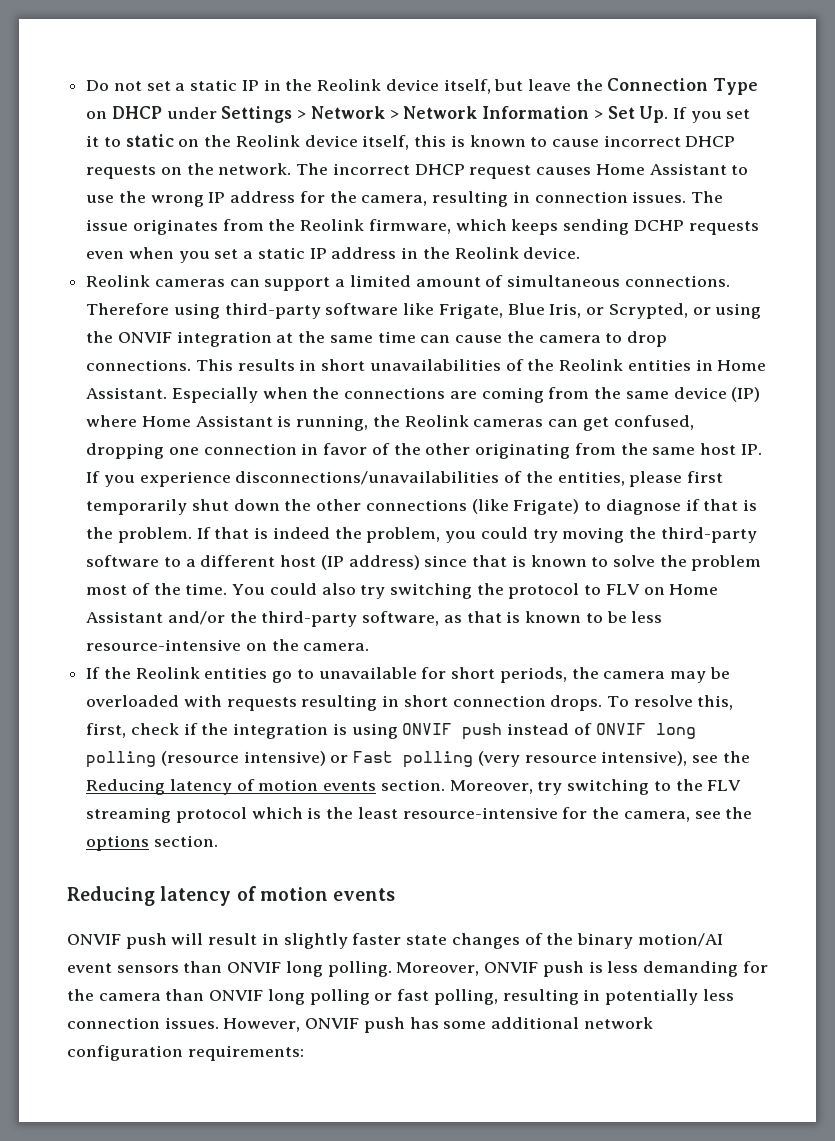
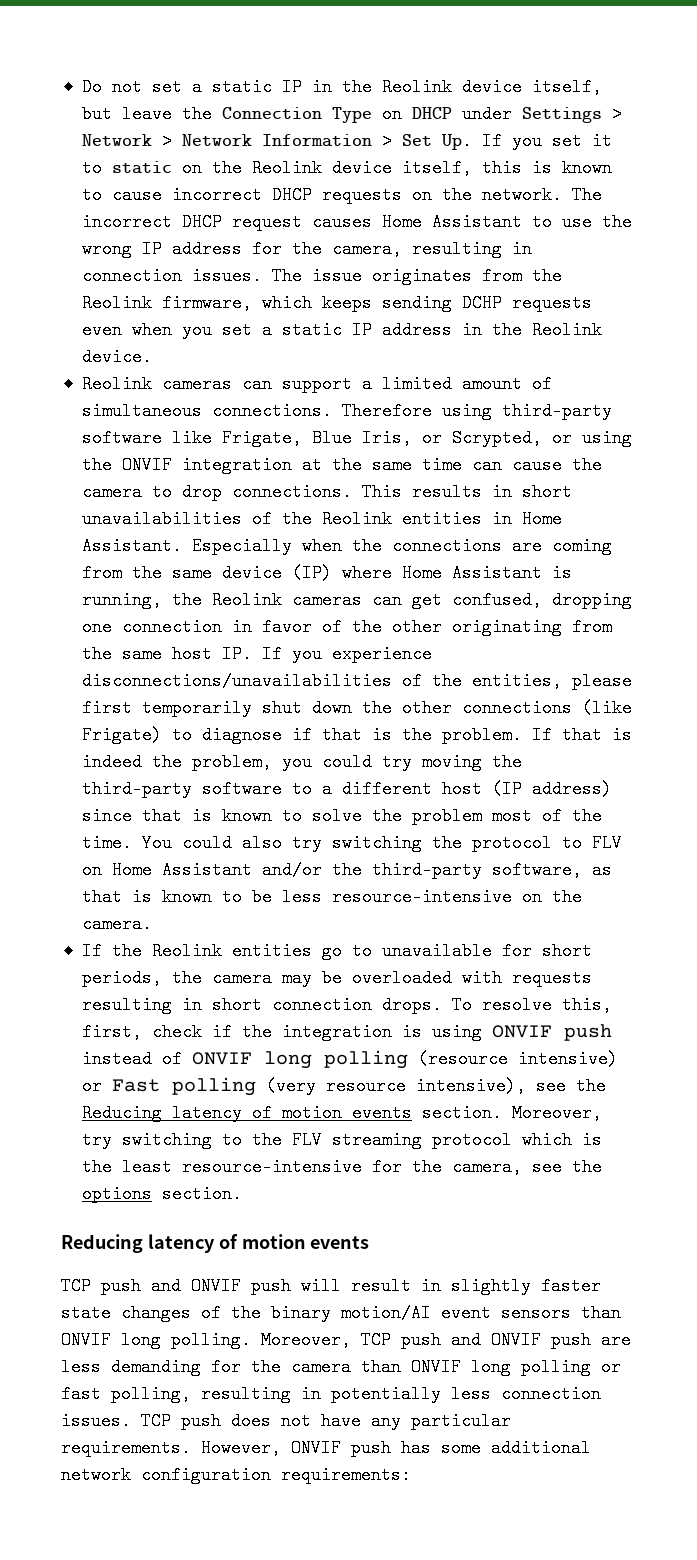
(396, 894) none -> [61,1277,181,1295] TCP push and
[484,961,603,977] ONVIF push is -> [361,1331,631,1349] TCP push and ONVIF push are
(219, 1023) none -> [141,1412,511,1430] [61,1439,191,1457] TCP push does not have any particular requirements.

